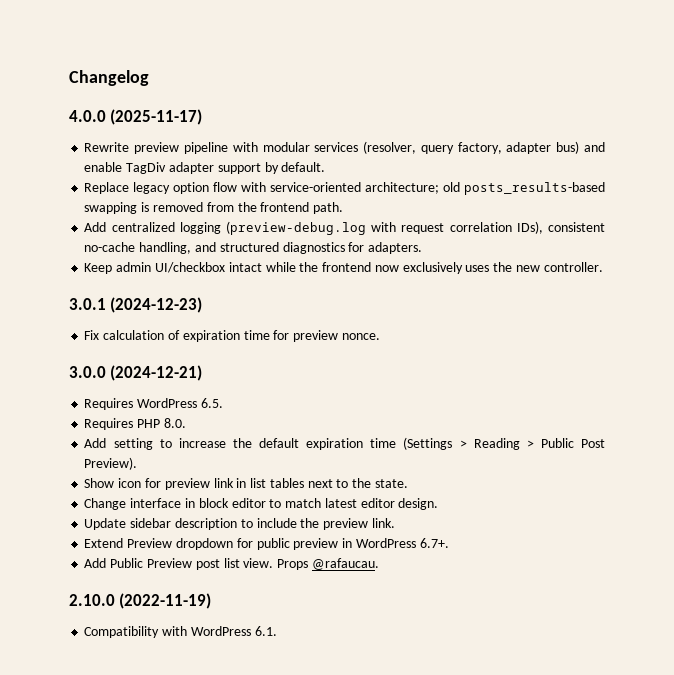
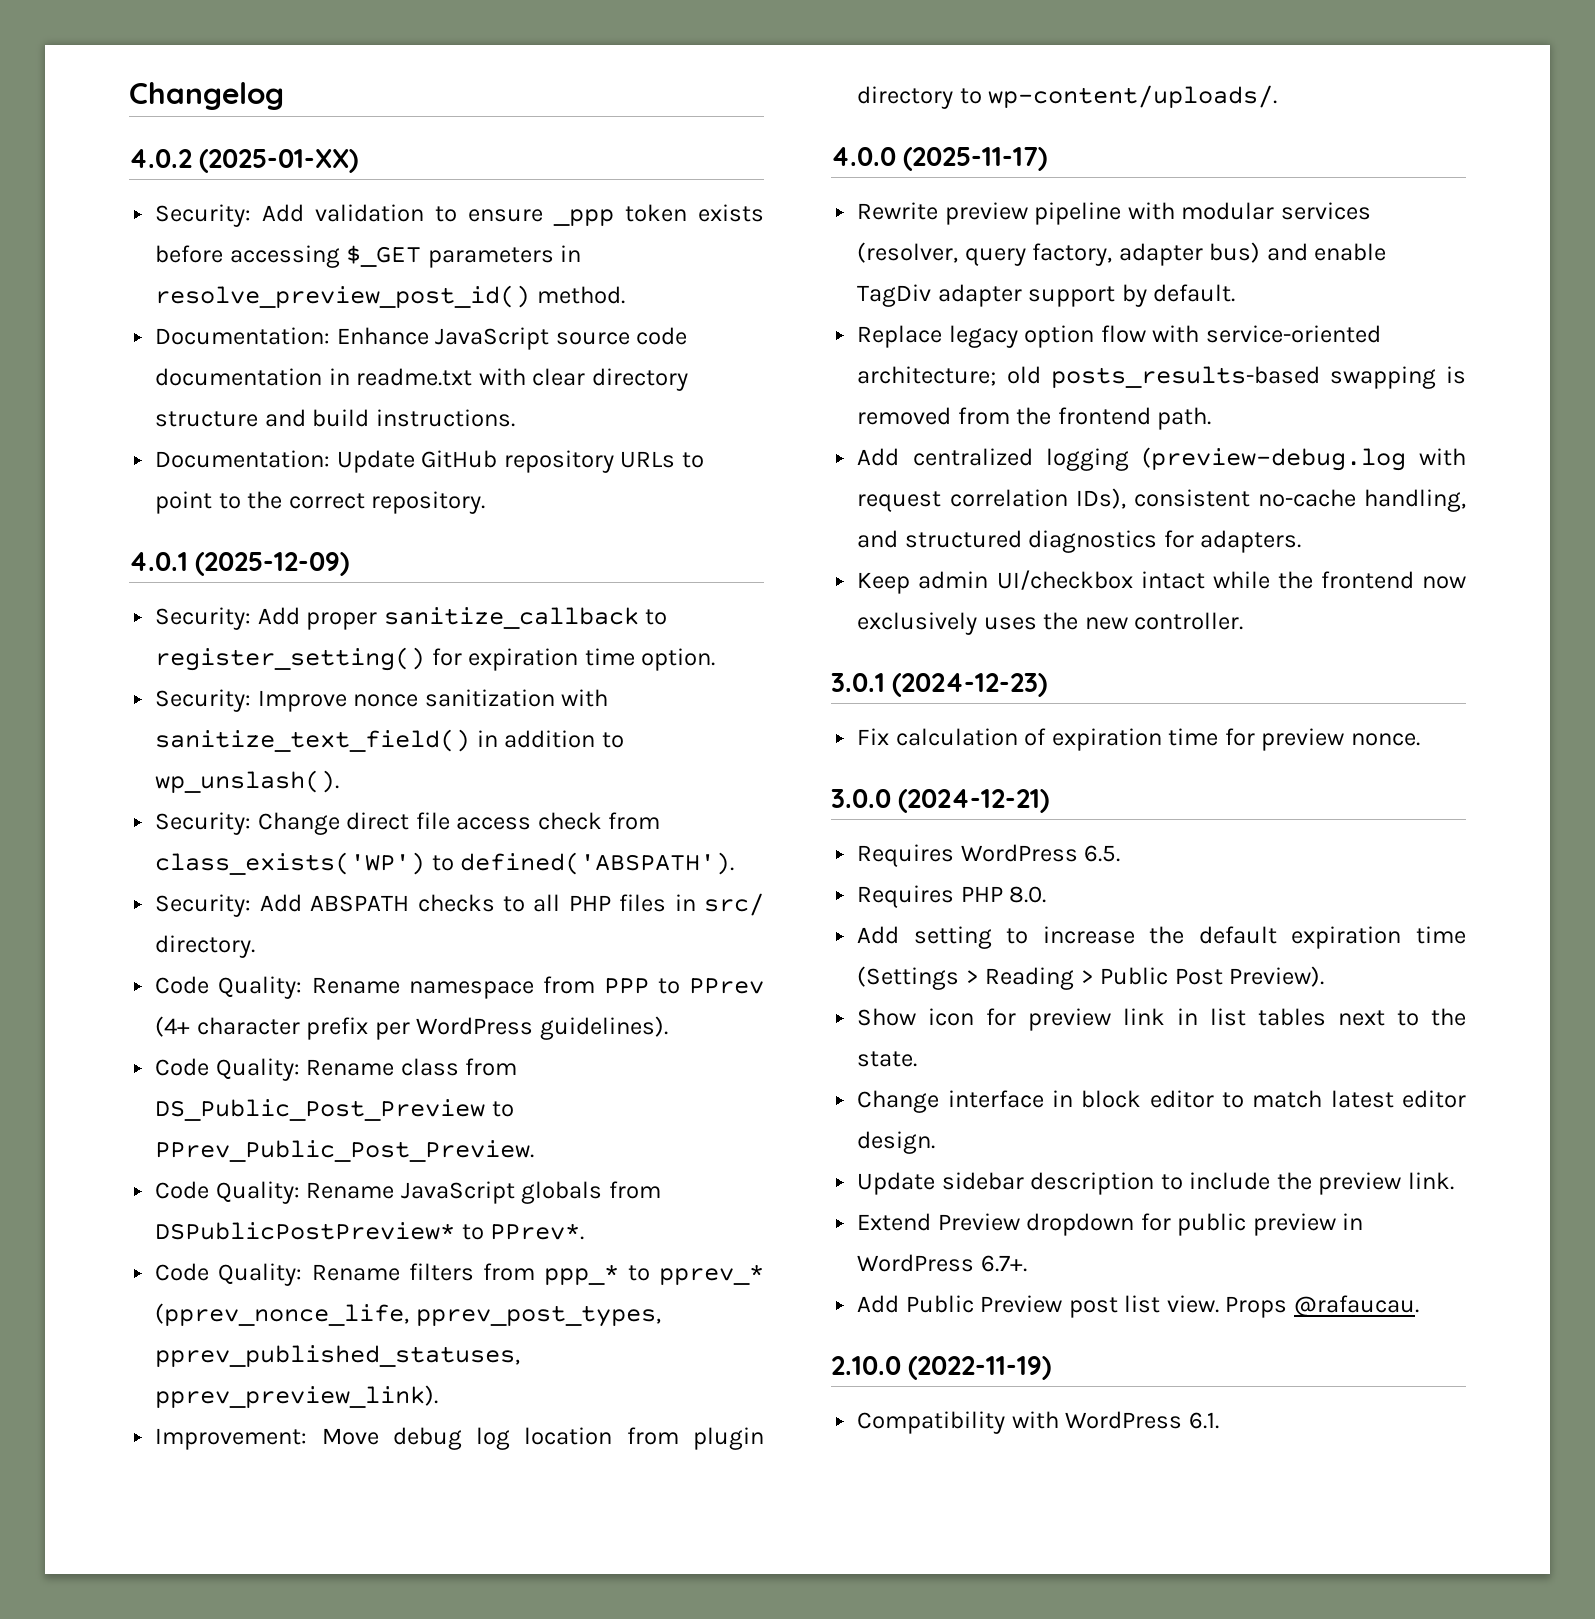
(149, 78) none -> [129,149,359,173] [155,204,764,227] [155,245,582,268] [155,285,625,308] [155,327,688,350] [155,368,688,391] [155,409,515,427] [155,450,704,473] [155,491,486,514] [129,552,350,576] [155,607,668,630] [155,647,716,671] [155,689,609,712] [155,729,624,752] [155,770,340,793] [155,812,661,835] [155,852,735,875] [155,893,764,917] [155,935,256,958] [155,976,764,999] [155,1016,668,1040] [155,1058,518,1081] [155,1099,514,1121] [155,1140,535,1162] [155,1181,661,1204] [155,1222,585,1240] [155,1263,764,1286] [155,1303,661,1327] [155,1345,521,1367] [155,1385,439,1408] [155,1427,764,1450] [857,85,1278,109] // 4.0.2 (2025-01-XX) // Security: Add validation to ensure _ppp token exists before accessing $_GET parameters in resolve_preview_post_id() method. // Documentation: Enhance JavaScript source code documentation in readme.txt with clear directory structure and build instructions. // Documentation: Update GitHub repository URLs to point to the correct repository. // 4.0.1 (2025-12-09) // Security: Add proper sanitize_callback to register_setting() for expiration time option. // Security: Improve nonce sanitization with sanitize_text_field() in addition to wp_unslash(). // Security: Change direct file access check from class_exists('WP') to defined('ABSPATH'). // Security: Add ABSPATH checks to all PHP files in src/ directory. // Code Quality: Rename namespace from PPP to PPrev (4+ character prefix per WordPress guidelines). // Code Quality: Rename class from DS_Public_Post_Preview to PPrev_Public_Post_Preview. // Code Quality: Rename JavaScript globals from DSPublicPostPreview* to PPrev*. // Code Quality: Rename filters from ppp_* to pprev_* (pprev_nonce_life, pprev_post_types, pprev_published_statuses, pprev_preview_link). // Improvement: Move debug log location from plugin directory to wp-content/uploads/.

